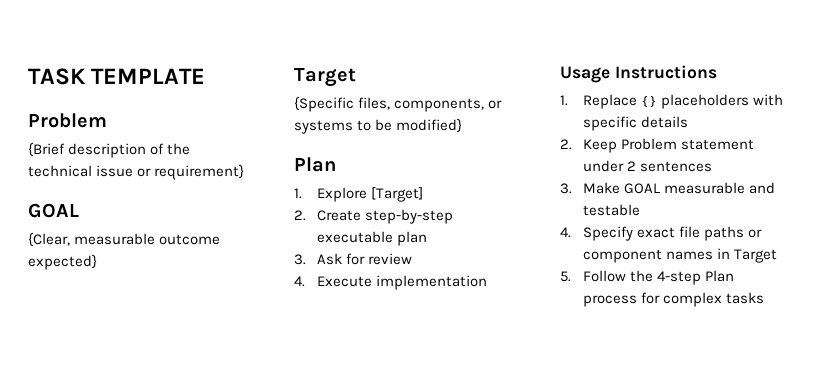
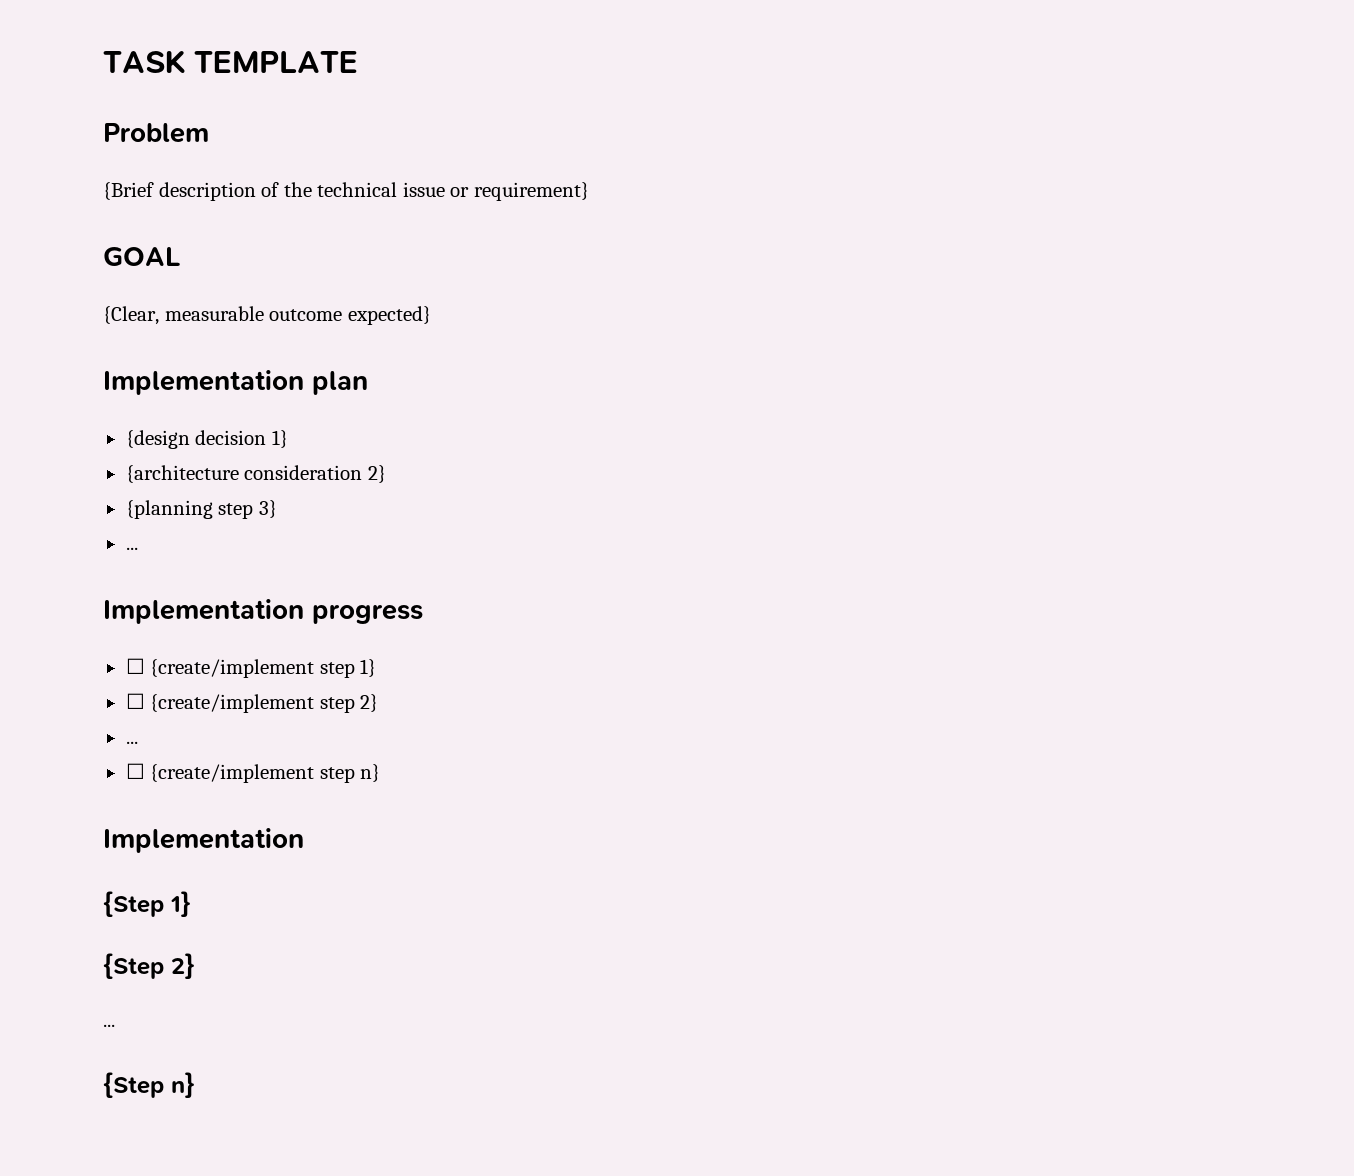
[294,68,356,87] [294,96,503,112] [294,118,463,134] [294,157,336,172] [294,187,423,202] [294,209,453,224] [316,231,427,246] [294,253,412,265] [294,275,487,290] [560,65,717,83] [560,94,783,109] [582,116,688,131] [560,138,754,153] [582,160,712,172] [560,182,775,194] [582,204,640,216] [560,226,762,241] [582,248,777,263] [560,270,734,285] [582,292,764,307] Target // {Specific files, components, or systems to be modified} // Plan // 1. Explore [Target] // 2. Create step-by-step executable plan // 3. Ask for review // 4. Execute implementation // Usage Instructions // 1. Replace {} placeholders with specific details // 2. Keep Problem statement under 2 sentences // 3. Make GOAL measurable and testable // 4. Specify exact file paths or component names in Target // 5. Follow the 4-step Plan process for complex tasks -> [103,370,368,395] [125,430,288,449] [125,465,386,483] [125,500,277,519] [125,547,138,550] [103,599,423,624] [125,658,377,678] [125,693,379,713] [125,741,138,744] [125,763,381,783] [103,828,304,853] [103,891,191,917] [103,953,195,979] [103,1024,115,1027] [103,1072,195,1098] Implementation plan // {design decision 1} // {architecture consideration 2} // {planning step 3} // ... // Implementation progress // ☐ {create/implement step 1} // ☐ {create/implement step 2} // ... // ☐ {create/implement step n} // Implementation // {Step 1} // {Step 2} // ... // {Step n}

